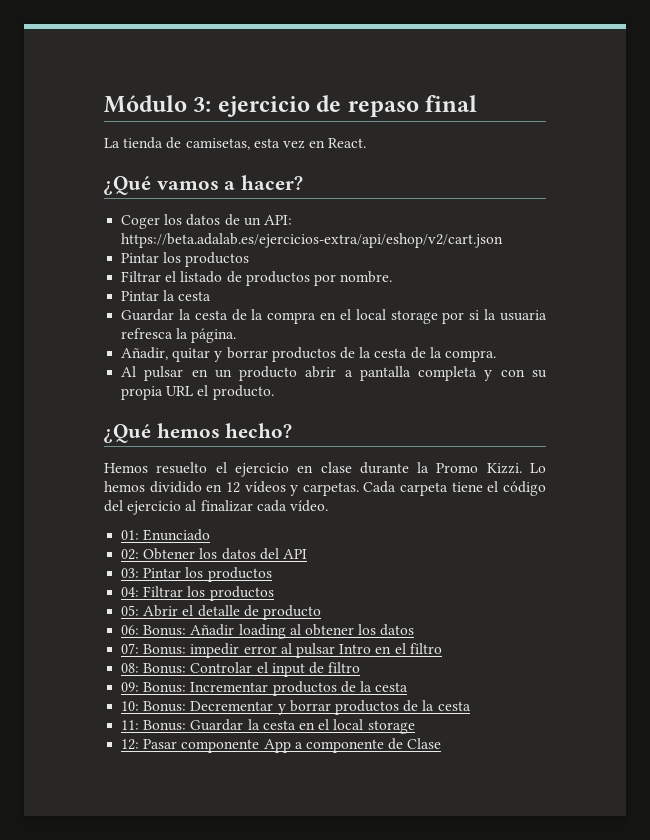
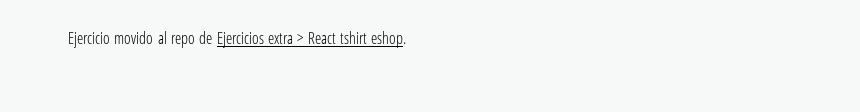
[104,95,478,117] [104,137,367,150] [104,175,304,195] [121,214,292,229] [121,233,504,248] [121,252,250,267] [121,271,393,286] [121,290,212,301] [121,309,547,324] [121,328,237,343] [121,347,496,362] [121,366,547,381] [121,385,274,400] [104,423,293,443] [104,462,546,477] [104,481,546,496] [104,500,328,515] [121,529,211,541] [121,548,307,560] [121,567,272,582] [121,586,274,601] [121,605,321,620] [121,624,415,639] [121,643,442,658] [121,662,361,677] [121,681,409,696] [121,700,471,715] [121,719,415,734] [121,738,442,753] Módulo 3: ejercicio de repaso final // La tienda de camisetas, esta vez en React. // ¿Qué vamos a hacer? // Coger los datos de un API: https://beta.adalab.es/ejercicios-extra/api/eshop/v2/cart.json // Pintar los productos // Filtrar el listado de productos por nombre. // Pintar la cesta // Guardar la cesta de la compra en el local storage por si la usuaria refresca la página. // Añadir, quitar y borrar productos de la cesta de la compra. // Al pulsar en un producto abrir a pantalla completa y con su propia URL el producto. // ¿Qué hemos hecho? // Hemos resuelto el ejercicio en clase durante la Promo Kizzi. Lo hemos dividido en 12 vídeos y carpetas. Cada carpeta tiene el código del ejercicio al finalizar cada vídeo. // 01: Enunciado // 02: Obtener los datos del API // 03: Pintar los productos // 04: Filtrar los productos // 05: Abrir el detalle de producto // 06: Bonus: Añadir loading al obtener los datos // 07: Bonus: impedir error al pulsar Intro en el filtro // 08: Bonus: Controlar el input de filtro // 09: Bonus: Incrementar productos de la cesta // 10: Bonus: Decrementar y borrar productos de la cesta // 11: Bonus: Guardar la cesta en el local storage // 12: Pasar componente App a componente de Clase -> [68,31,407,48] Ejercicio movido al repo de Ejercicios extra > React tshirt eshop.

